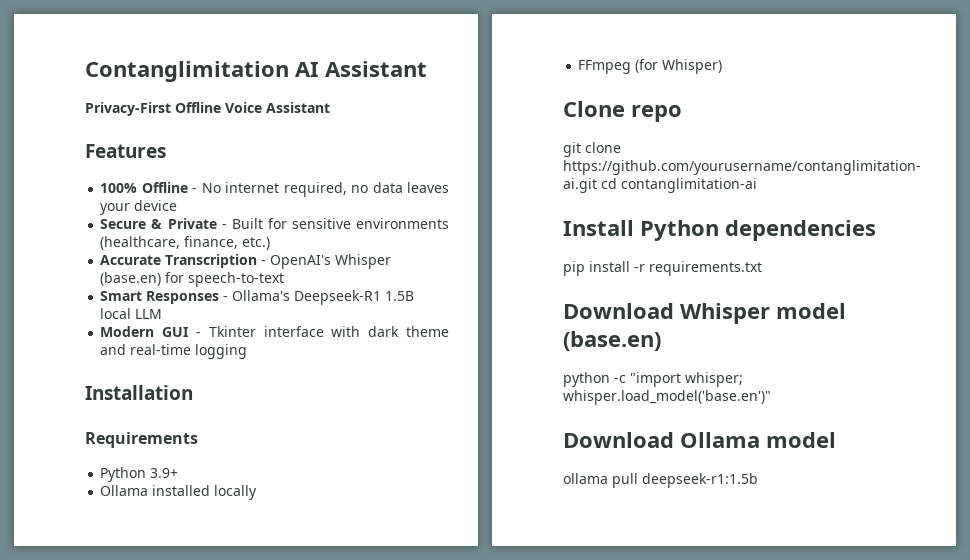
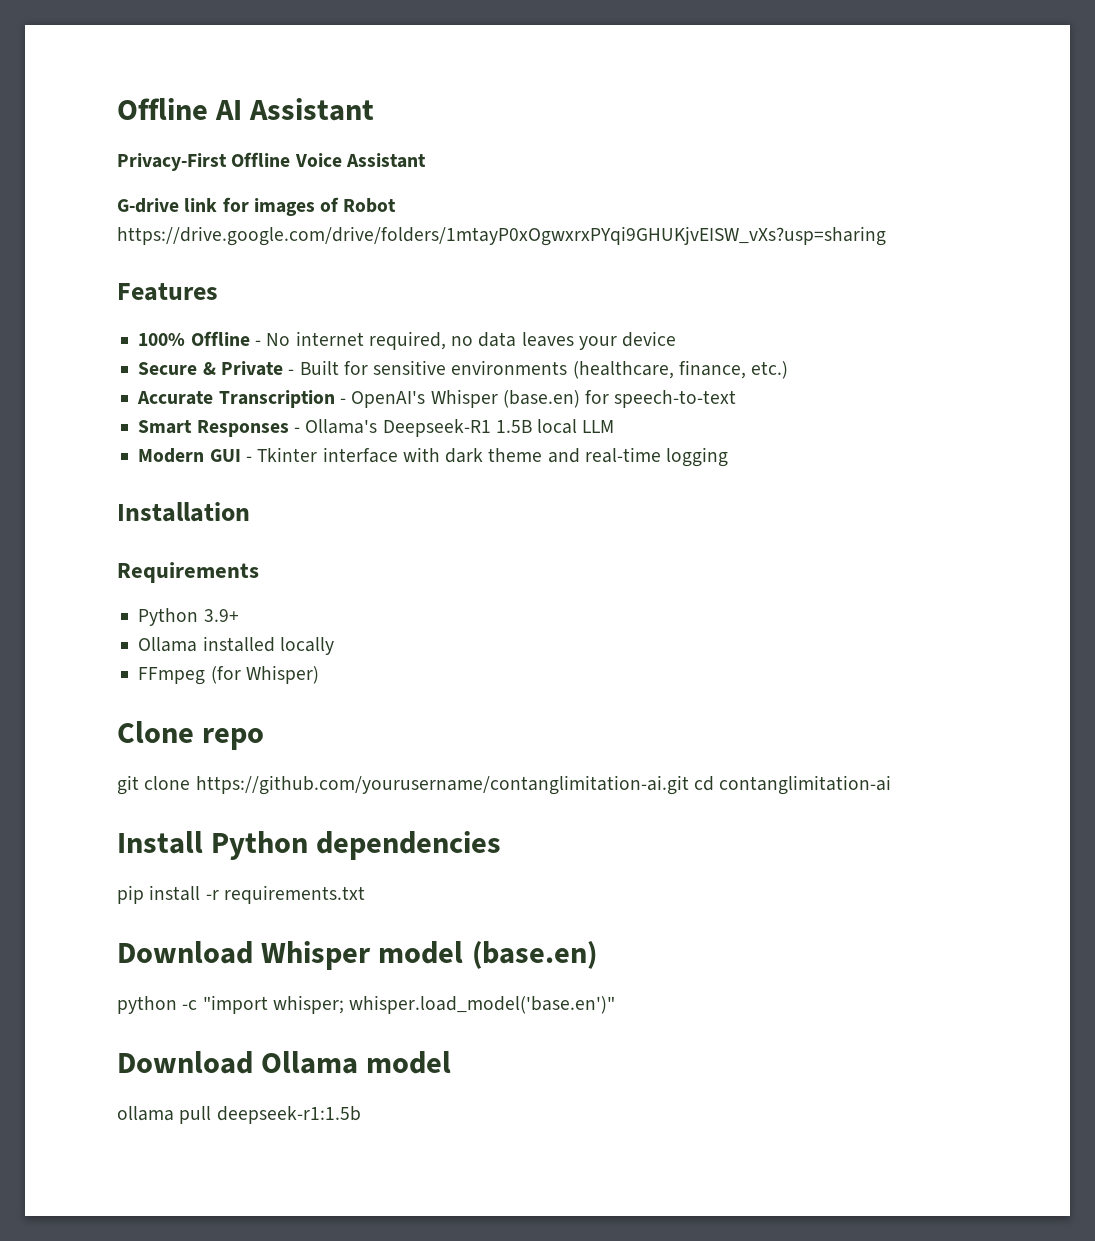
[85,61,289,82] Contanglimitation -> [117,98,208,120] Offline
(330, 107) none -> [117,197,397,216] [117,226,886,246] // G-drive link for images of Robot https://drive.google.com/drive/folders/1mtayP0xOgwxrxPYqi9GHUKjvEISW_vXs?usp=sharing

